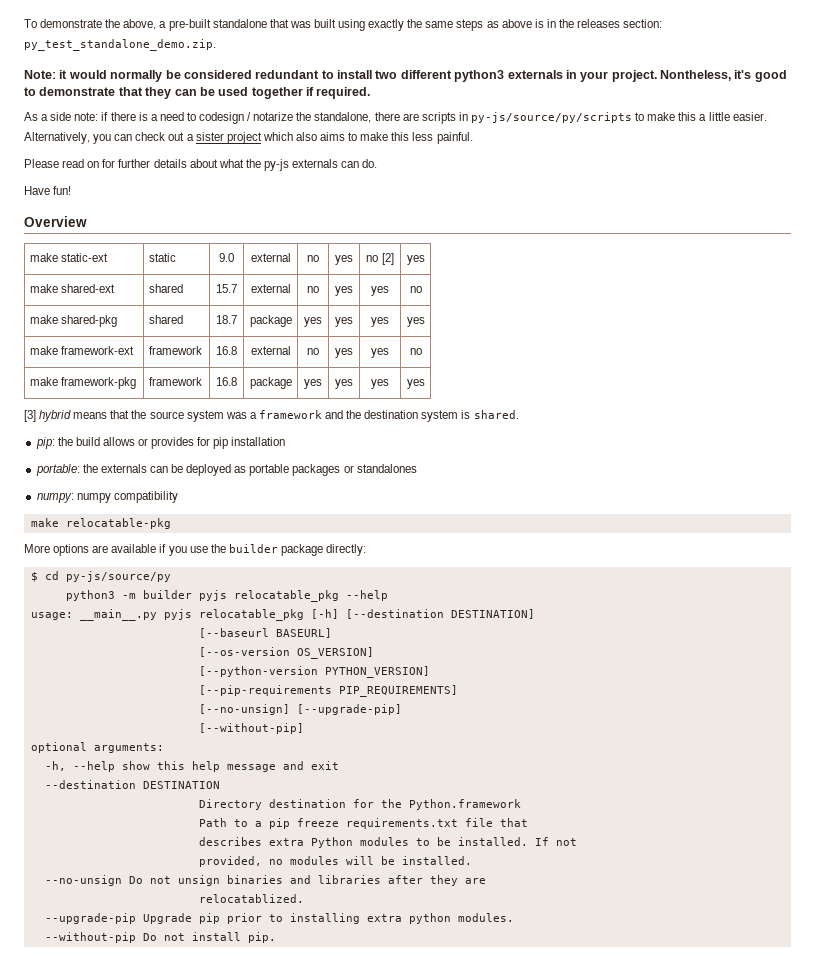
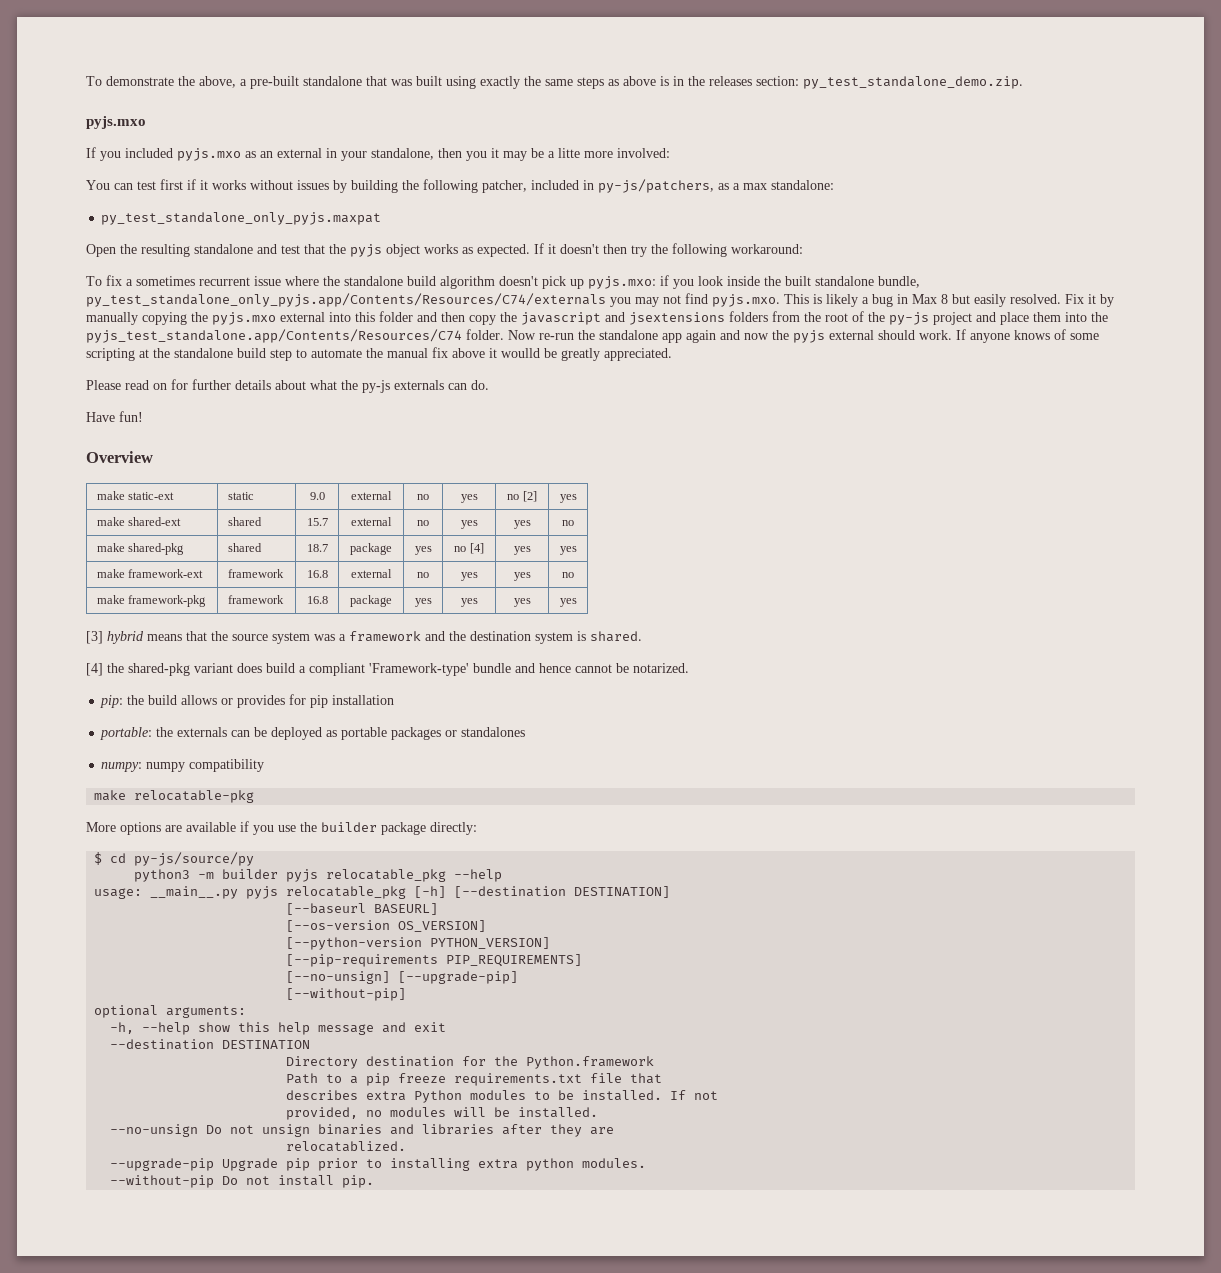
[24,70,787,82] [24,87,371,99] [24,112,767,124] [24,132,473,144] Note: it would normally be considered redundant to install two different python3 externals in your project. Nontheless, it's good to demonstrate that they can be used together if required. // As a side note: if there is a need to codesign / notarize the standalone, there are scripts in py-js/source/py/scripts to make this a little easier. Alternatively, you can check out a sister project which also aims to make this less painful. -> [86,116,146,129] [86,147,670,161] [86,179,834,193] [101,212,382,225] [86,243,803,257] [86,275,920,289] [86,293,1114,307] [86,311,1108,325] [86,329,1099,343] [86,347,672,361] pyjs.mxo // If you included pyjs.mxo as an external in your standalone, then you it may be a litte more involved: // You can test first if it works without issues by building the following patcher, included in py-js/patchers, as a max standalone: // py_test_standalone_only_pyjs.maxpat // Open the resulting standalone and test that the pyjs object works as expected. If it doesn't then try the following workaround: // To fix a sometimes recurrent issue where the standalone build algorithm doesn't pick up pyjs.mxo: if you look inside the built standalone bundle, py_test_standalone_only_pyjs.app/Contents/Resources/C74/externals you may not find pyjs.mxo. This is likely a bug in Max 8 but easily resolved. Fix it by manually copying the pyjs.mxo external into this folder and then copy the javascript and jsextensions folders from the root of the py-js project and place them into the pyjs_test_standalone.app/Contents/Resources/C74 folder. Now re-run the standalone app again and now the pyjs external should work. If anyone knows of some scripting at the standalone build step to automate the manual fix above it woulld be greatly appreciated.
[335,317,353,327] yes -> [454,543,484,554] no [4]
(519, 414) none -> [86,663,689,676] // [4] the shared-pkg variant does build a compliant 'Framework-type' bundle and hence cannot be notarized.

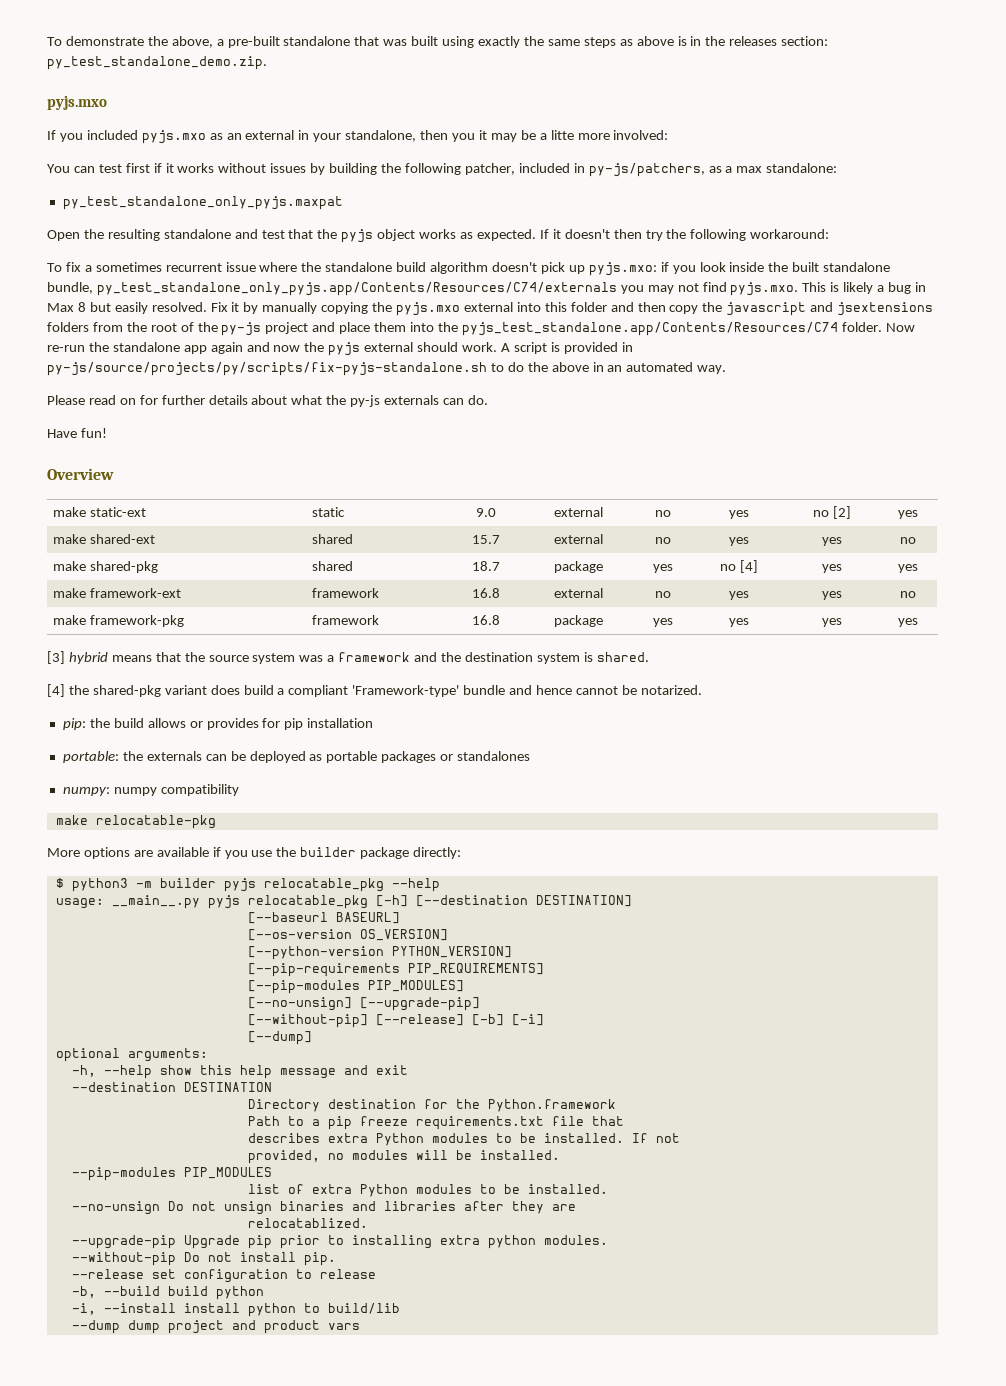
[956,329,1099,343] [86,347,672,361] If anyone knows of some scripting at the standalone build step to automate the manual fix above it woulld be greatly appreciated. -> [500,342,633,354] [47,362,727,376] A script is provided in py-js/source/projects/py/scripts/fix-pyjs-standalone.sh to do the above in an automated way.
[110,852,255,866] cd py-js/source/py // -> (64, 883) none
(583, 960) none -> [247,980,464,994] // [--pip-modules PIP_MODULES]
(407, 994) none -> [375,1014,544,1026] [247,1031,312,1045] [--release] [-b] [-i] // [--dump]
(599, 1112) none -> [71,1167,272,1181] [247,1184,608,1197] // --pip-modules PIP_MODULES // list of extra Python modules to be installed.
(375, 1181) none -> [71,1269,376,1283] [71,1286,264,1300] [71,1303,400,1317] [71,1320,360,1334] // --release set configuration to release // -b, --build build python // -i, --install install python to build/lib // --dump dump project and product vars

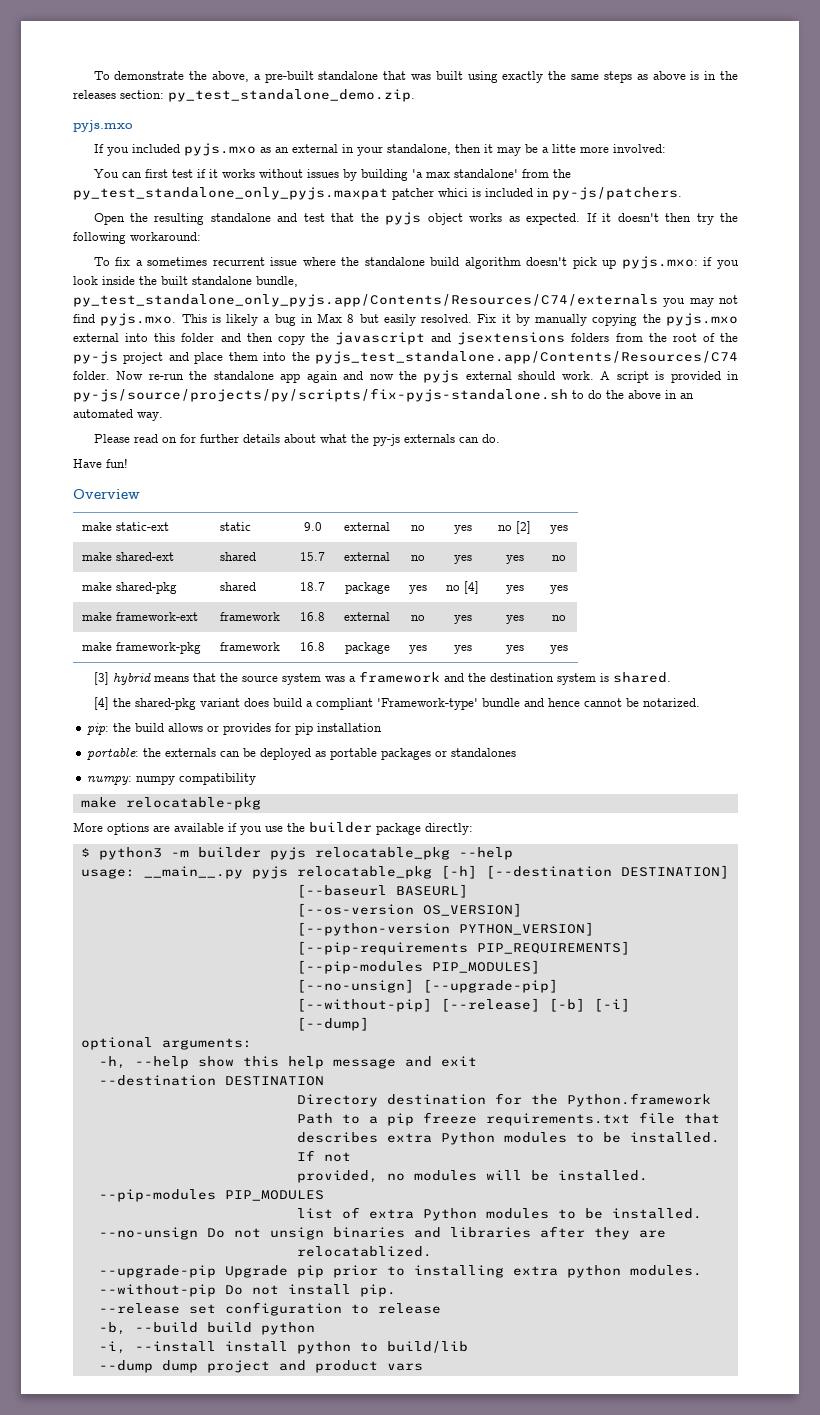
[452,133,476,142] you -> (481, 148) none
[98,163,150,173] test first -> [144,169,193,178] first test
[381,163,838,177] [62,196,343,210] the following patcher, included in py-js/patchers, as a max standalone: // py_test_standalone_only_pyjs.maxpat -> [411,169,571,178] [73,187,682,200] 'a max standalone' from the py_test_standalone_only_pyjs.maxpat patcher whici is included in py-js/patchers.

